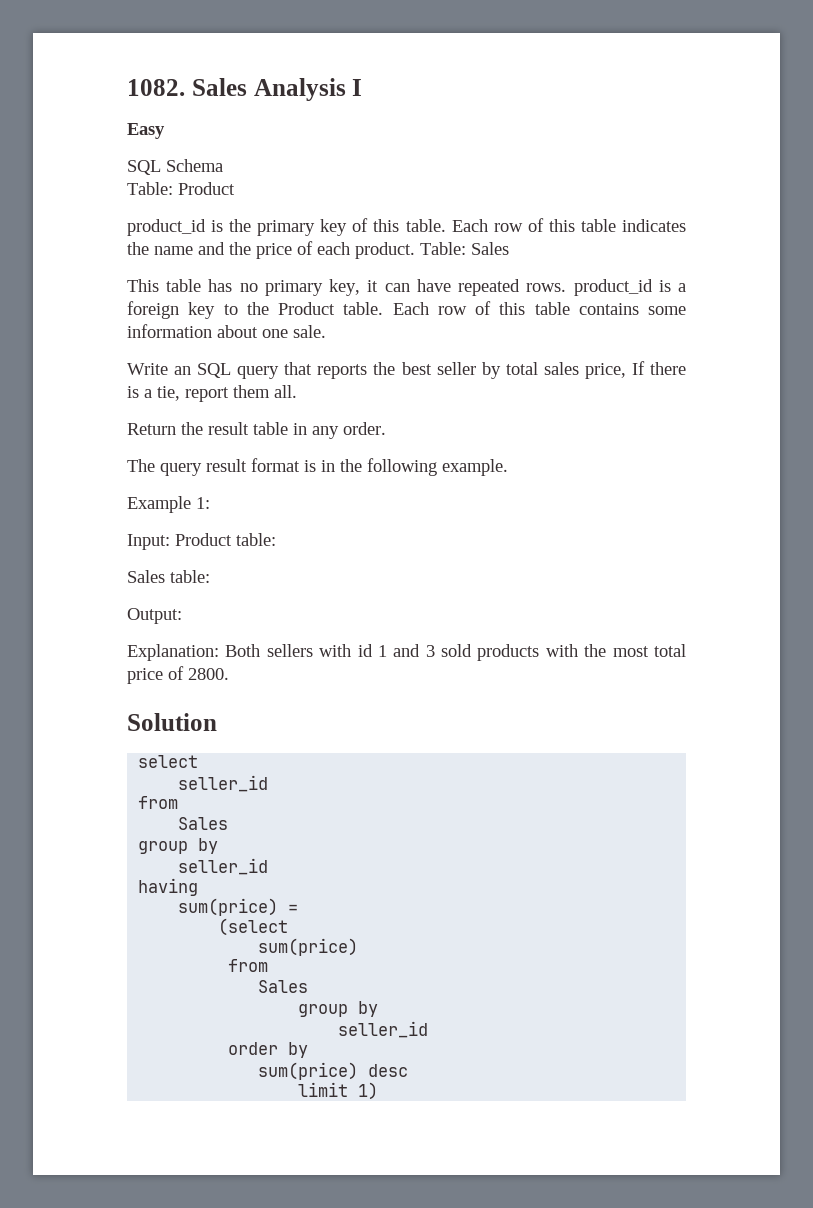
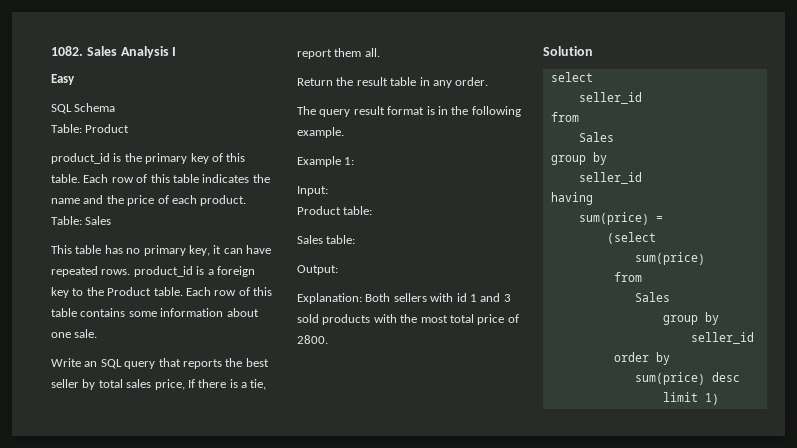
(170, 542) none -> (328, 191) //

